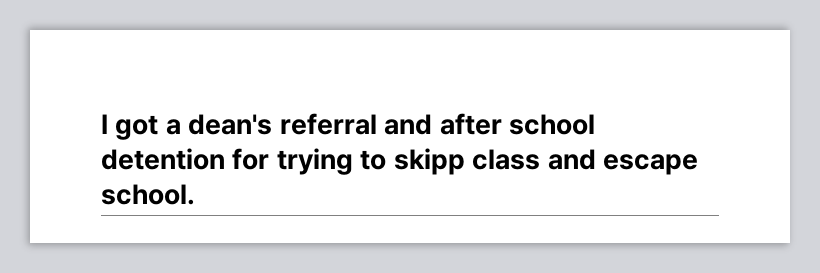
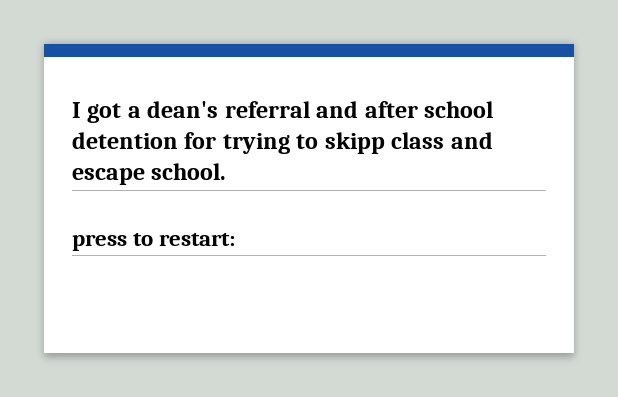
(195, 194) none -> [72,233,236,251] // press to restart:

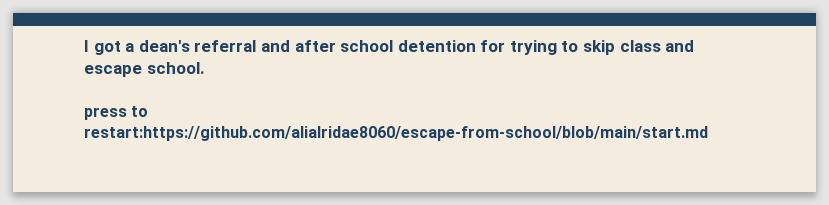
[324,132,385,154] skipp -> [583,40,616,55] skip
[159,233,236,246] restart: -> [84,126,708,141] restart:https://github.com/alialridae8060/escape-from-school/blob/main/start.md

